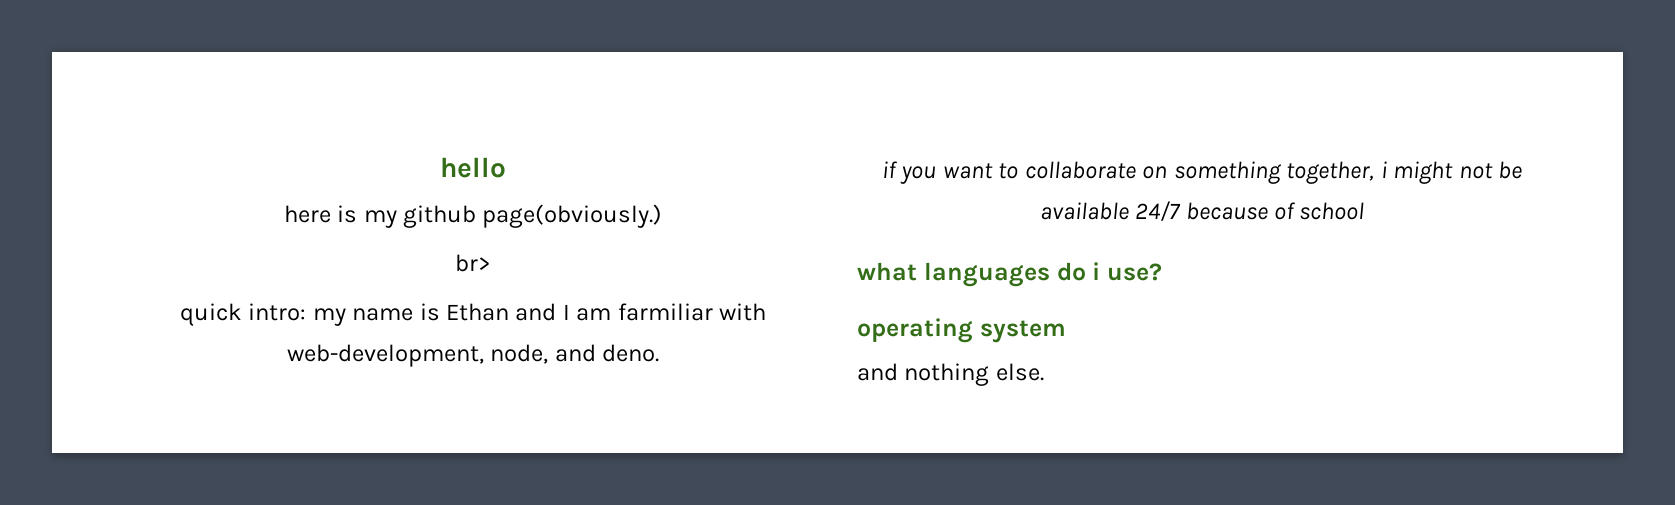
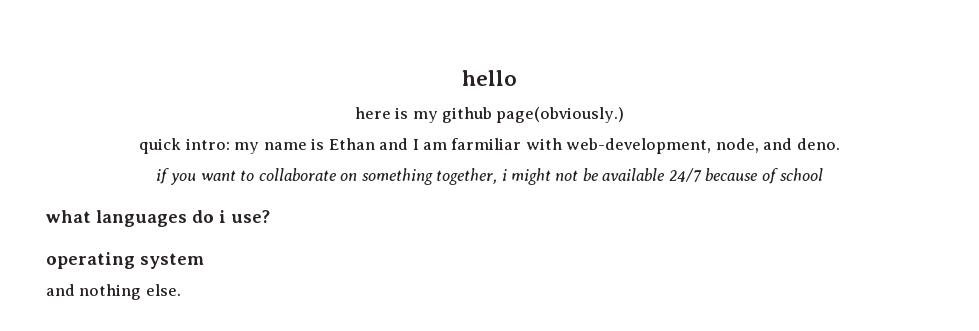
[455,254,491,272] // br> -> (625, 115) none

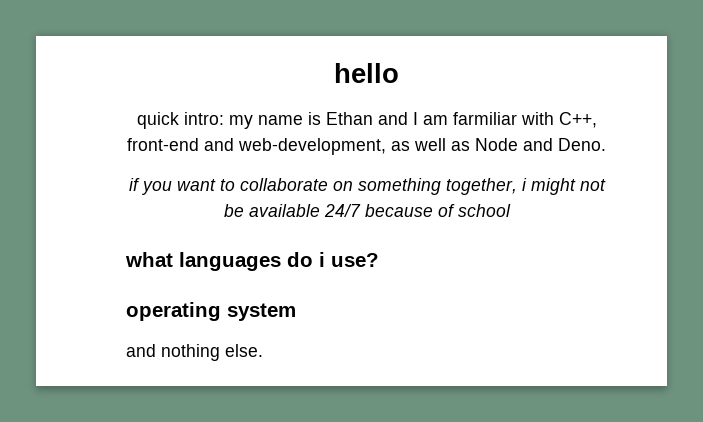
[354,107,625,123] // here is my github page(obviously.) -> (399, 73) none
[566,138,840,154] web-development, node, and deno. -> [558,112,597,128] [127,138,606,155] C++, front-end and web-development, as well as Node and Deno.

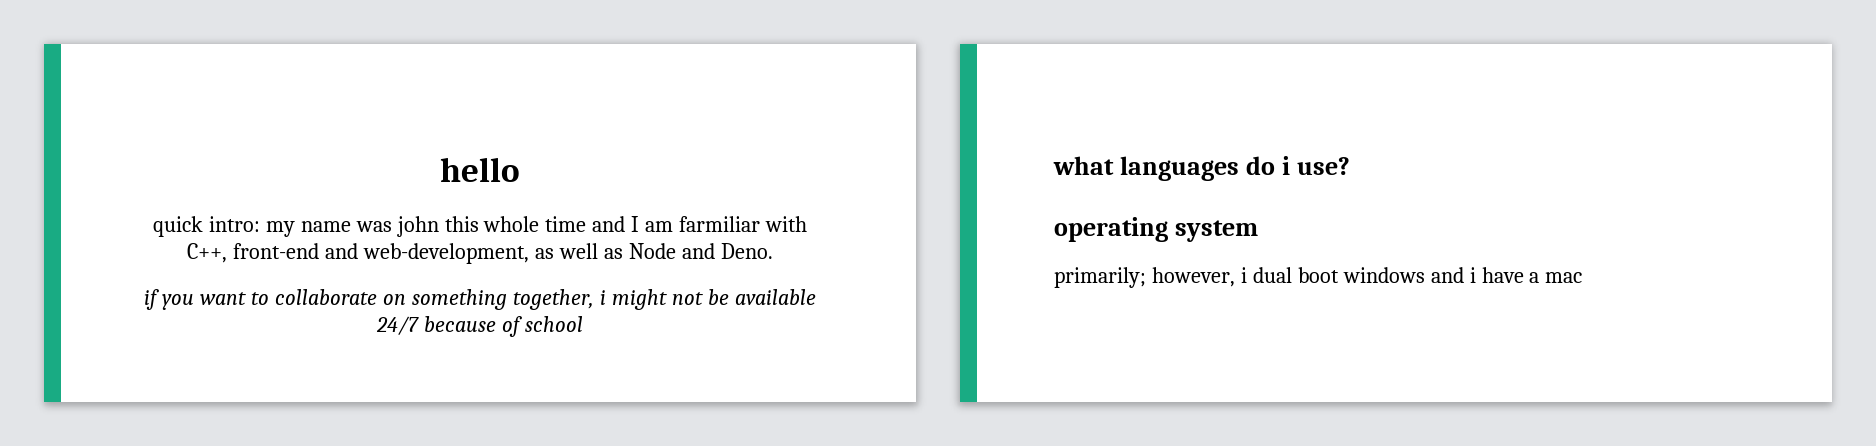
[307,112,373,125] is Ethan -> [355,216,587,237] was john this whole time
[126,344,263,361] and nothing else. -> [1054,267,1583,288] primarily; however, i dual boot windows and i have a mac

